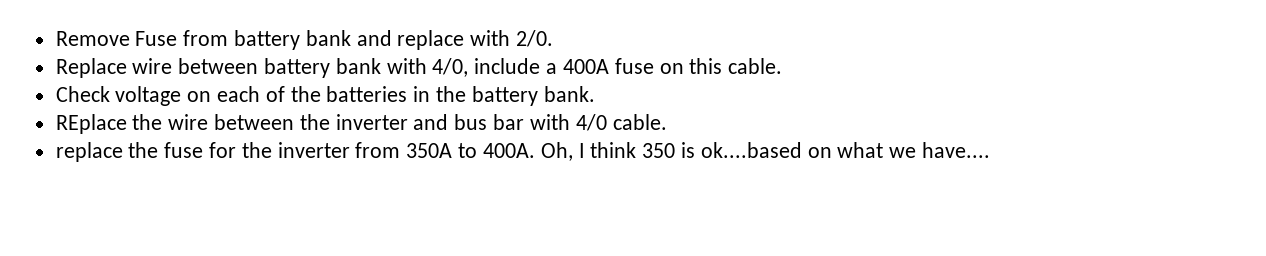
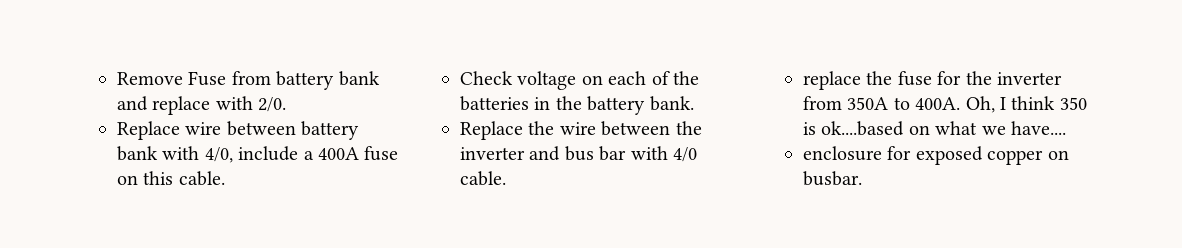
[55,114,127,134] REplace -> [460,121,523,140] Replace
(990, 150) none -> [803,146,1069,165] [803,171,862,186] // enclosure for exposed copper on busbar.

